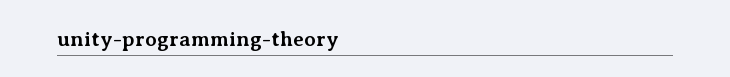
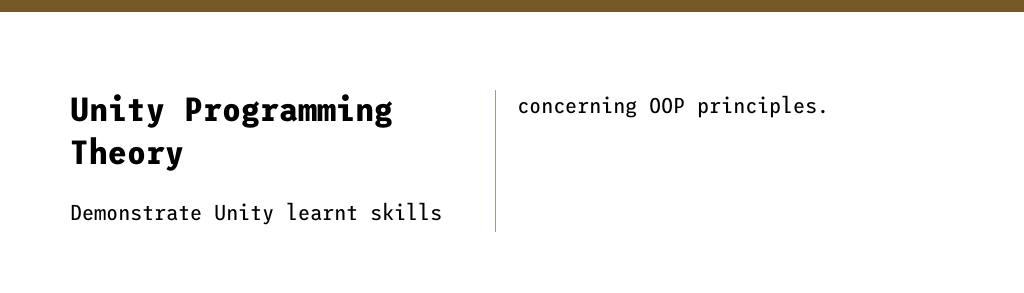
[57,31,339,51] unity-programming-theory -> [70,94,393,128] [70,137,184,171] [70,202,442,225] [517,95,829,118] Unity Programming Theory // Demonstrate Unity learnt skills concerning OOP principles.

